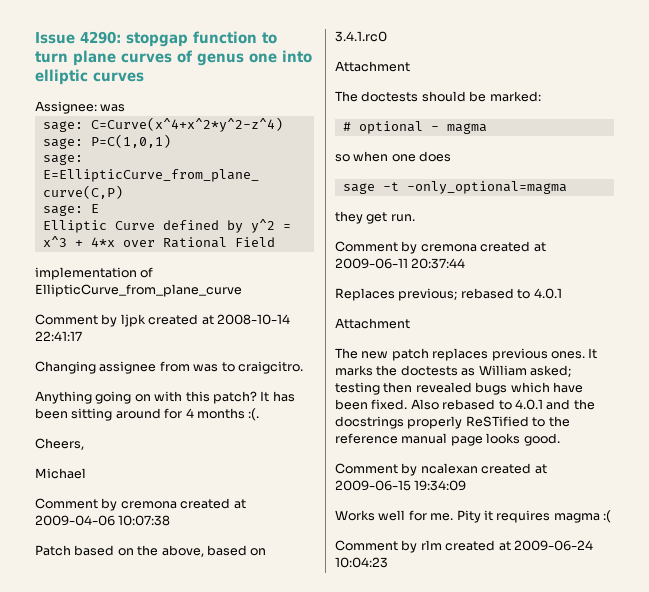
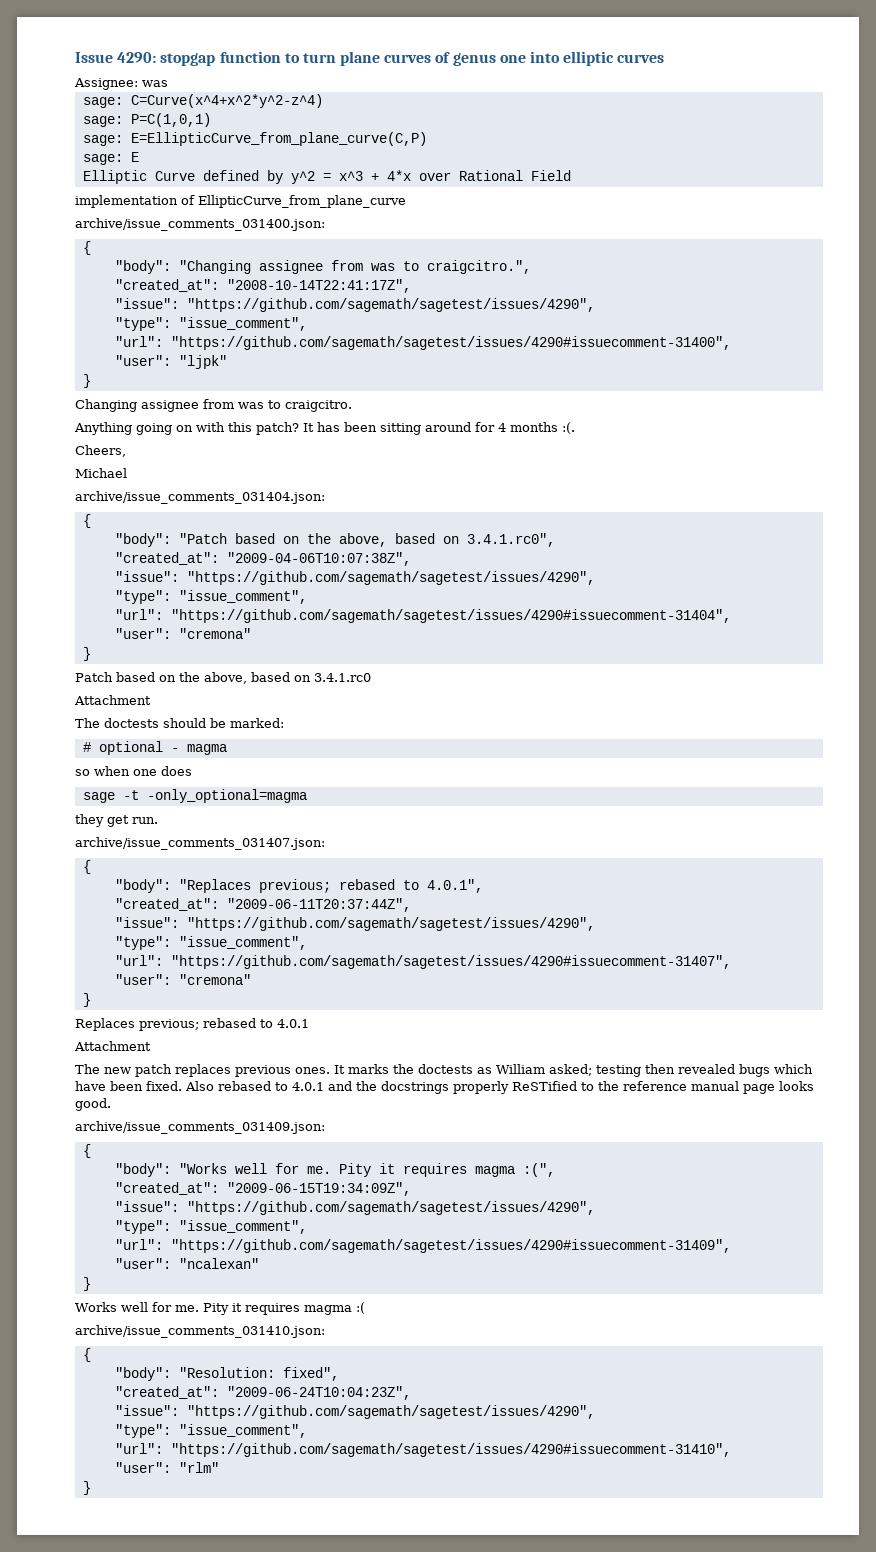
[35,314,290,327] [35,331,82,341] Comment by ljpk created at 2008-10-14 22:41:17 -> [75,218,325,231] [82,241,91,255] [114,260,531,274] [114,279,411,293] [114,298,595,312] [114,317,307,331] [114,336,731,350] [114,355,227,369] [82,374,91,388] archive/issue_comments_031400.json: // { // "body": "Changing assignee from was to craigcitro.", // "created_at": "2008-10-14T22:41:17Z", // "issue": "https://github.com/sagemath/sagetest/issues/4290", // "type": "issue_comment", // "url": "https://github.com/sagemath/sagetest/issues/4290#issuecomment-31400", // "user": "ljpk" // }
[35,498,246,511] [35,515,171,526] Comment by cremona created at 2009-04-06 10:07:38 -> [75,491,325,504] [82,514,91,528] [114,533,555,547] [114,552,411,566] [114,571,595,585] [114,590,307,604] [114,609,731,623] [114,628,251,639] [82,647,91,661] archive/issue_comments_031404.json: // { // "body": "Patch based on the above, based on 3.4.1.rc0", // "created_at": "2009-04-06T10:07:38Z", // "issue": "https://github.com/sagemath/sagetest/issues/4290", // "type": "issue_comment", // "url": "https://github.com/sagemath/sagetest/issues/4290#issuecomment-31404", // "user": "cremona" // }
[335,241,546,254] [335,258,466,269] Comment by cremona created at 2009-06-11 20:37:44 -> [75,837,325,850] [82,860,91,874] [114,879,483,893] [114,898,411,912] [114,917,595,931] [114,936,307,950] [114,955,731,969] [114,974,251,985] [82,993,91,1007] archive/issue_comments_031407.json: // { // "body": "Replaces previous; rebased to 4.0.1", // "created_at": "2009-06-11T20:37:44Z", // "issue": "https://github.com/sagemath/sagetest/issues/4290", // "type": "issue_comment", // "url": "https://github.com/sagemath/sagetest/issues/4290#issuecomment-31407", // "user": "cremona" // }
[335,463,547,476] [335,480,467,491] Comment by ncalexan created at 2009-06-15 19:34:09 -> [75,1121,325,1134] [82,1144,91,1158] [114,1163,555,1177] [114,1182,411,1196] [114,1201,595,1215] [114,1220,307,1234] [114,1239,731,1253] [114,1258,259,1269] [82,1277,91,1291] archive/issue_comments_031409.json: // { // "body": "Works well for me. Pity it requires magma :(", // "created_at": "2009-06-15T19:34:09Z", // "issue": "https://github.com/sagemath/sagetest/issues/4290", // "type": "issue_comment", // "url": "https://github.com/sagemath/sagetest/issues/4290#issuecomment-31409", // "user": "ncalexan" // }
[335,540,593,553] [335,557,388,568] Comment by rlm created at 2009-06-24 10:04:23 -> [75,1325,325,1338] [82,1348,91,1362] [114,1367,339,1381] [114,1386,411,1400] [114,1405,595,1419] [114,1424,307,1438] [114,1443,731,1457] [114,1462,219,1473] [82,1481,91,1495] archive/issue_comments_031410.json: // { // "body": "Resolution: fixed", // "created_at": "2009-06-24T10:04:23Z", // "issue": "https://github.com/sagemath/sagetest/issues/4290", // "type": "issue_comment", // "url": "https://github.com/sagemath/sagetest/issues/4290#issuecomment-31410", // "user": "rlm" // }

